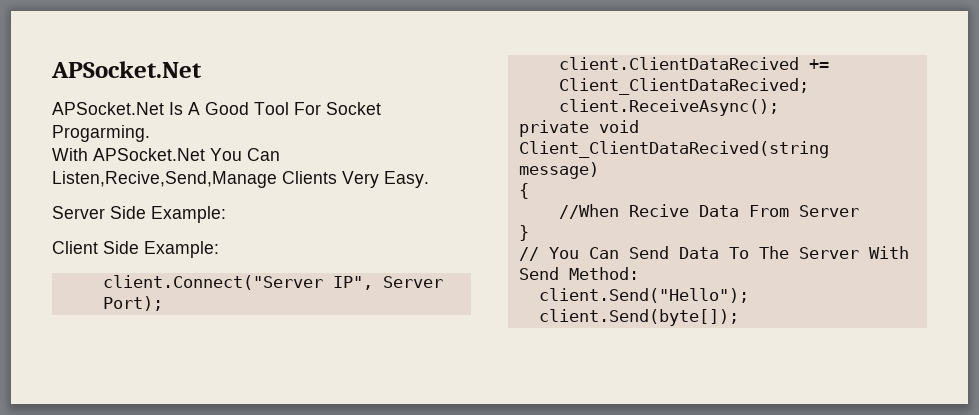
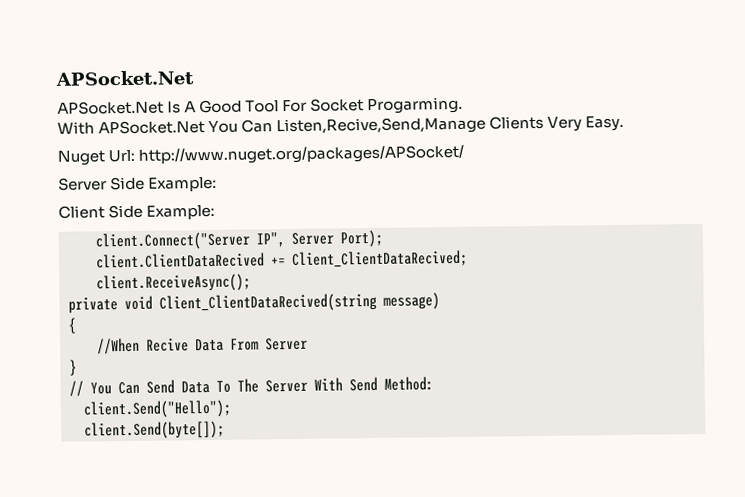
(429, 179) none -> [57,144,465,166] // Nuget Url: http://www.nuget.org/packages/APSocket/

